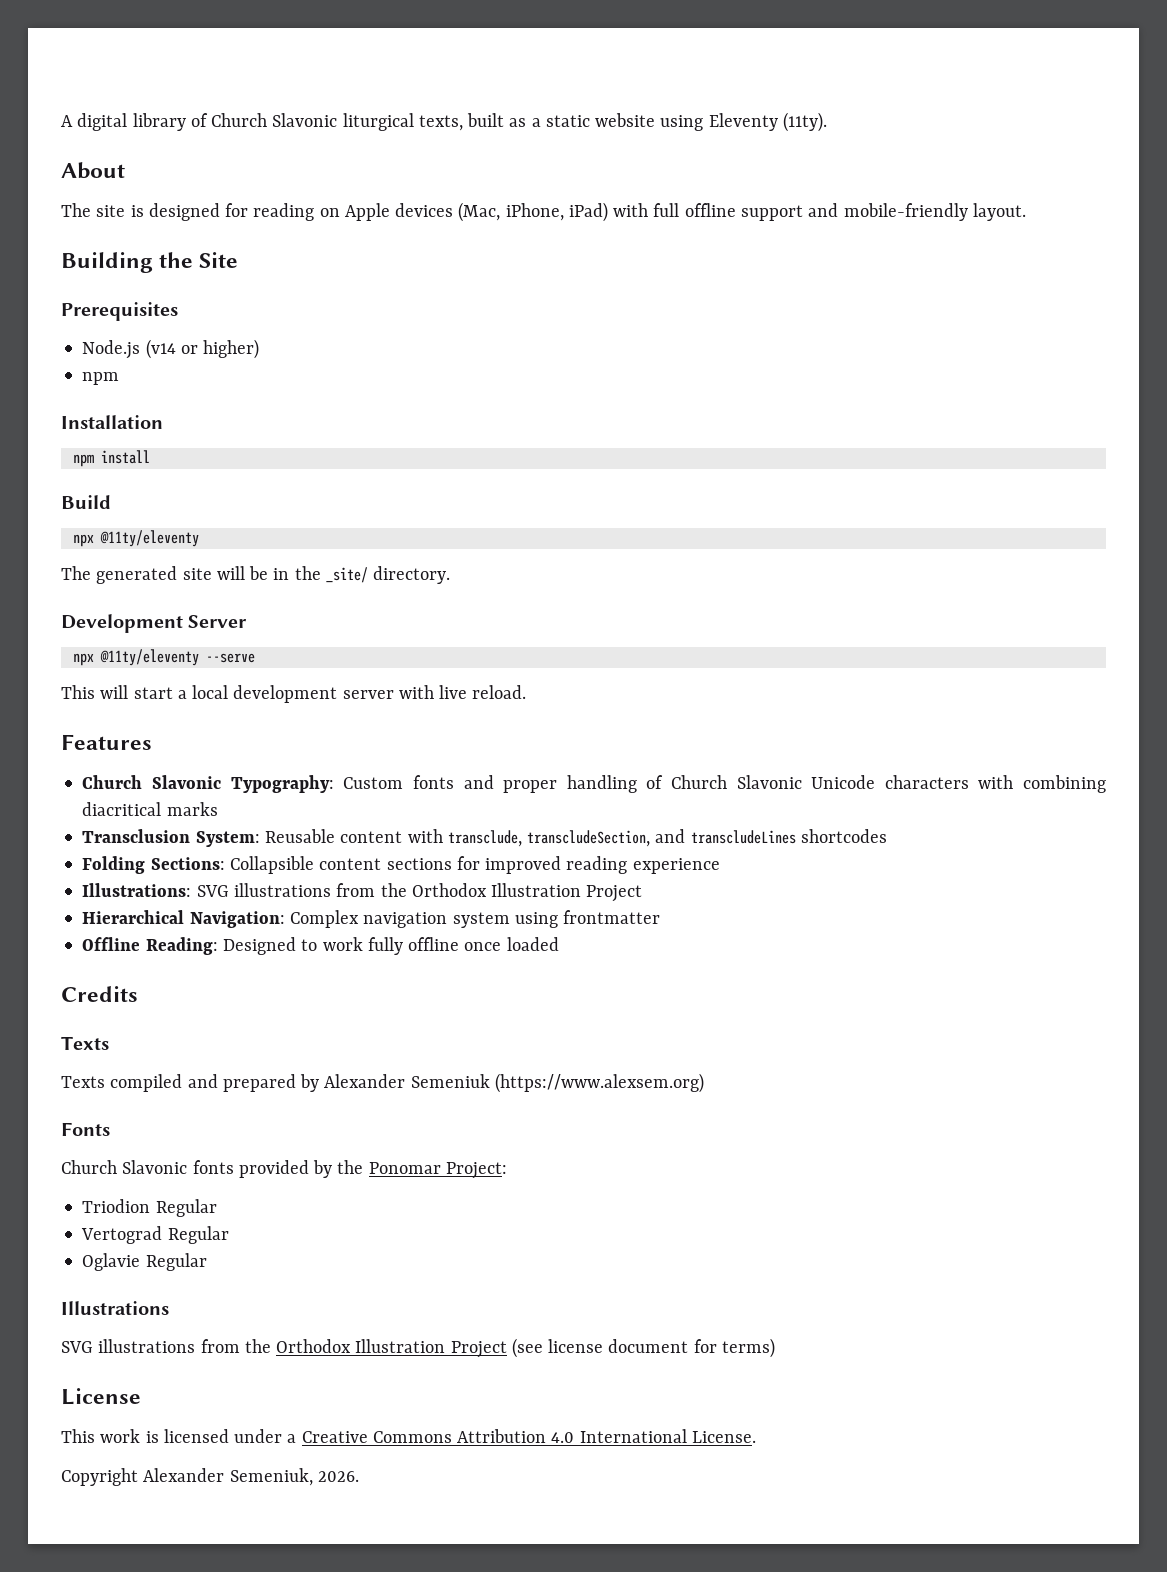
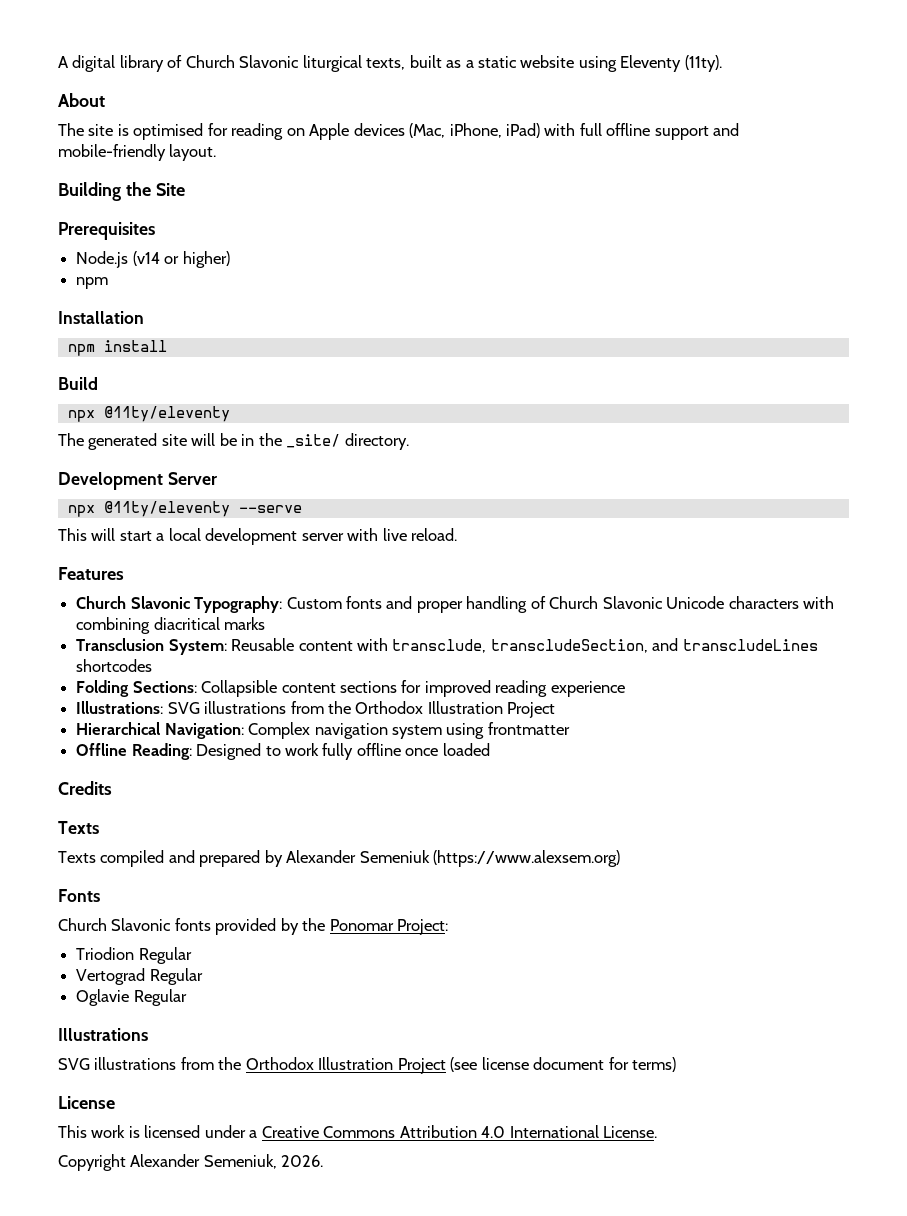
[148,203,220,221] designed -> [133,123,204,140] optimised

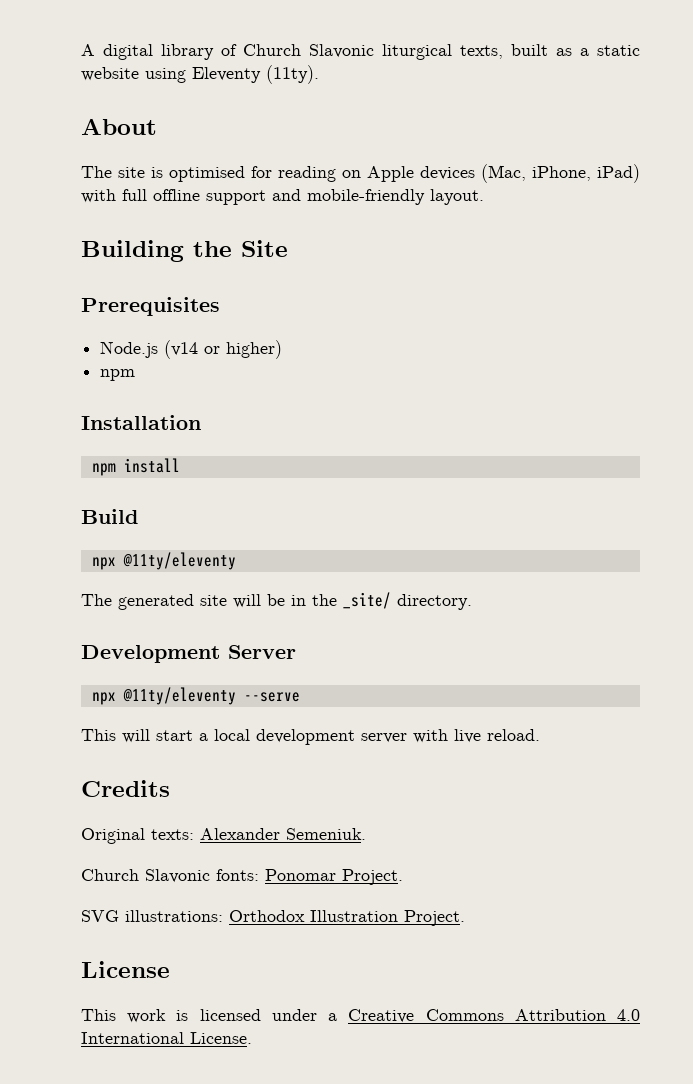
[58,567,124,580] [76,596,835,613] [76,617,266,634] [76,638,818,655] [76,659,153,672] [76,680,625,697] [76,701,556,718] [76,722,570,739] [76,743,490,760] [58,781,112,795] [58,821,99,834] [58,850,621,867] [58,889,100,902] [58,918,449,935] [76,947,192,964] [76,968,203,985] [76,989,187,1006] [58,1028,148,1041] [58,1057,677,1074] Features // Church Slavonic Typography: Custom fonts and proper handling of Church Slavonic Unicode characters with combining diacritical marks // Transclusion System: Reusable content with transclude, transcludeSection, and transcludeLines shortcodes // Folding Sections: Collapsible content sections for improved reading experience // Illustrations: SVG illustrations from the Orthodox Illustration Project // Hierarchical Navigation: Complex navigation system using frontmatter // Offline Reading: Designed to work fully offline once loaded // Credits // Texts // Texts compiled and prepared by Alexander Semeniuk (https://www.alexsem.org) // Fonts // Church Slavonic fonts provided by the Ponomar Project: // Triodion Regular // Vertograd Regular // Oglavie Regular // Illustrations // SVG illustrations from the Orthodox Illustration Project (see license document for terms) -> [81,780,170,797] [81,828,366,844] [81,869,403,885] [81,910,465,926] Credits // Original texts: Alexander Semeniuk. // Church Slavonic fonts: Ponomar Project. // SVG illustrations: Orthodox Illustration Project.
[58,1154,324,1171] // Copyright Alexander Semeniuk, 2026. -> (252, 1038) none

